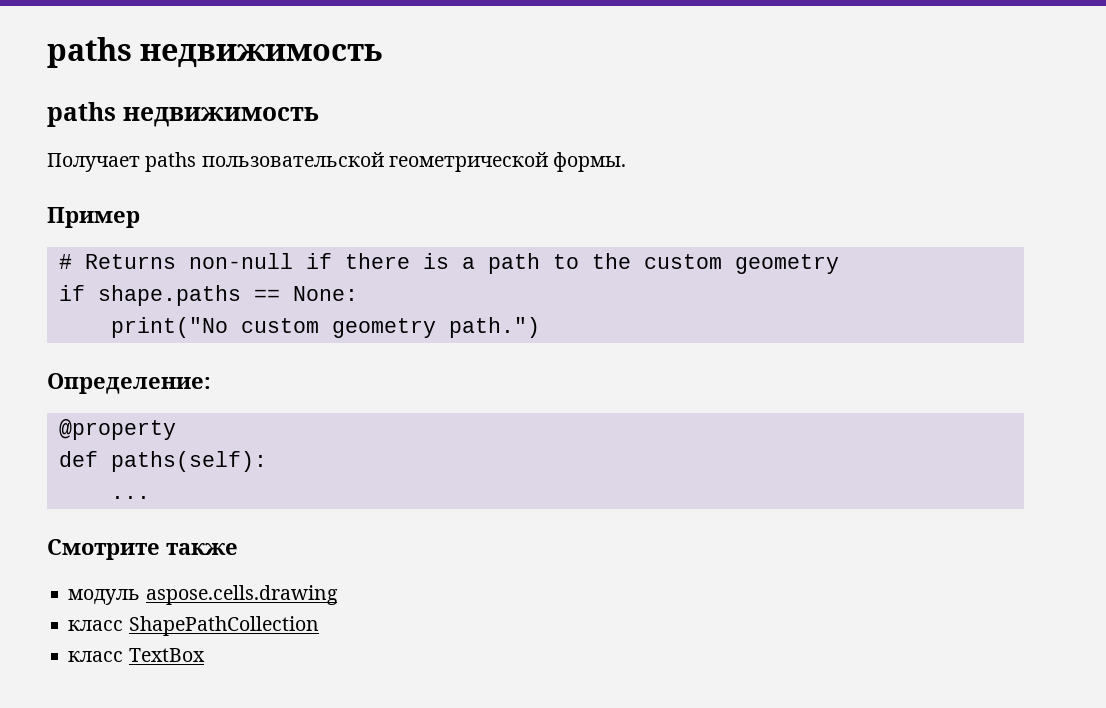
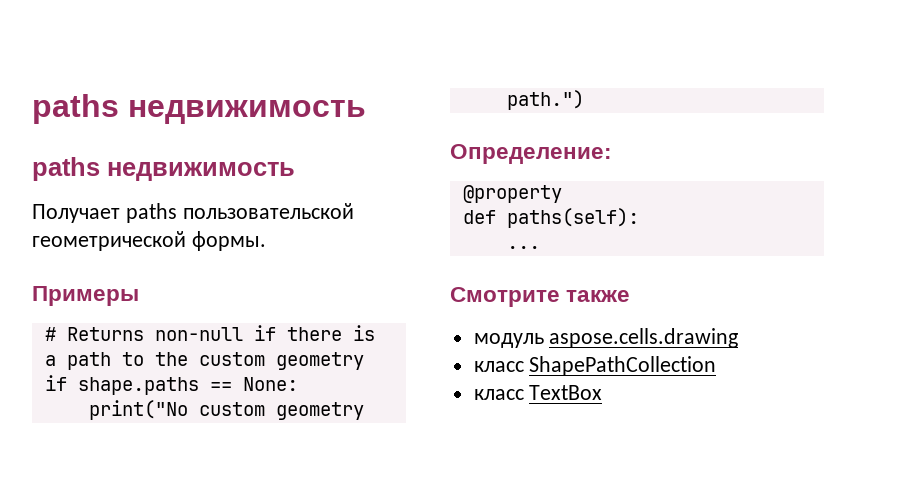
[47,207,140,228] Пример -> [32,286,139,306] Примеры

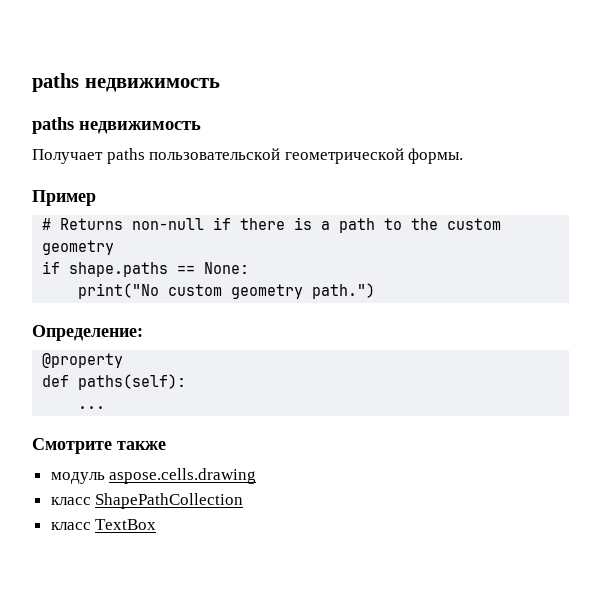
[32,286,139,306] Примеры -> [32,190,96,206] Пример

